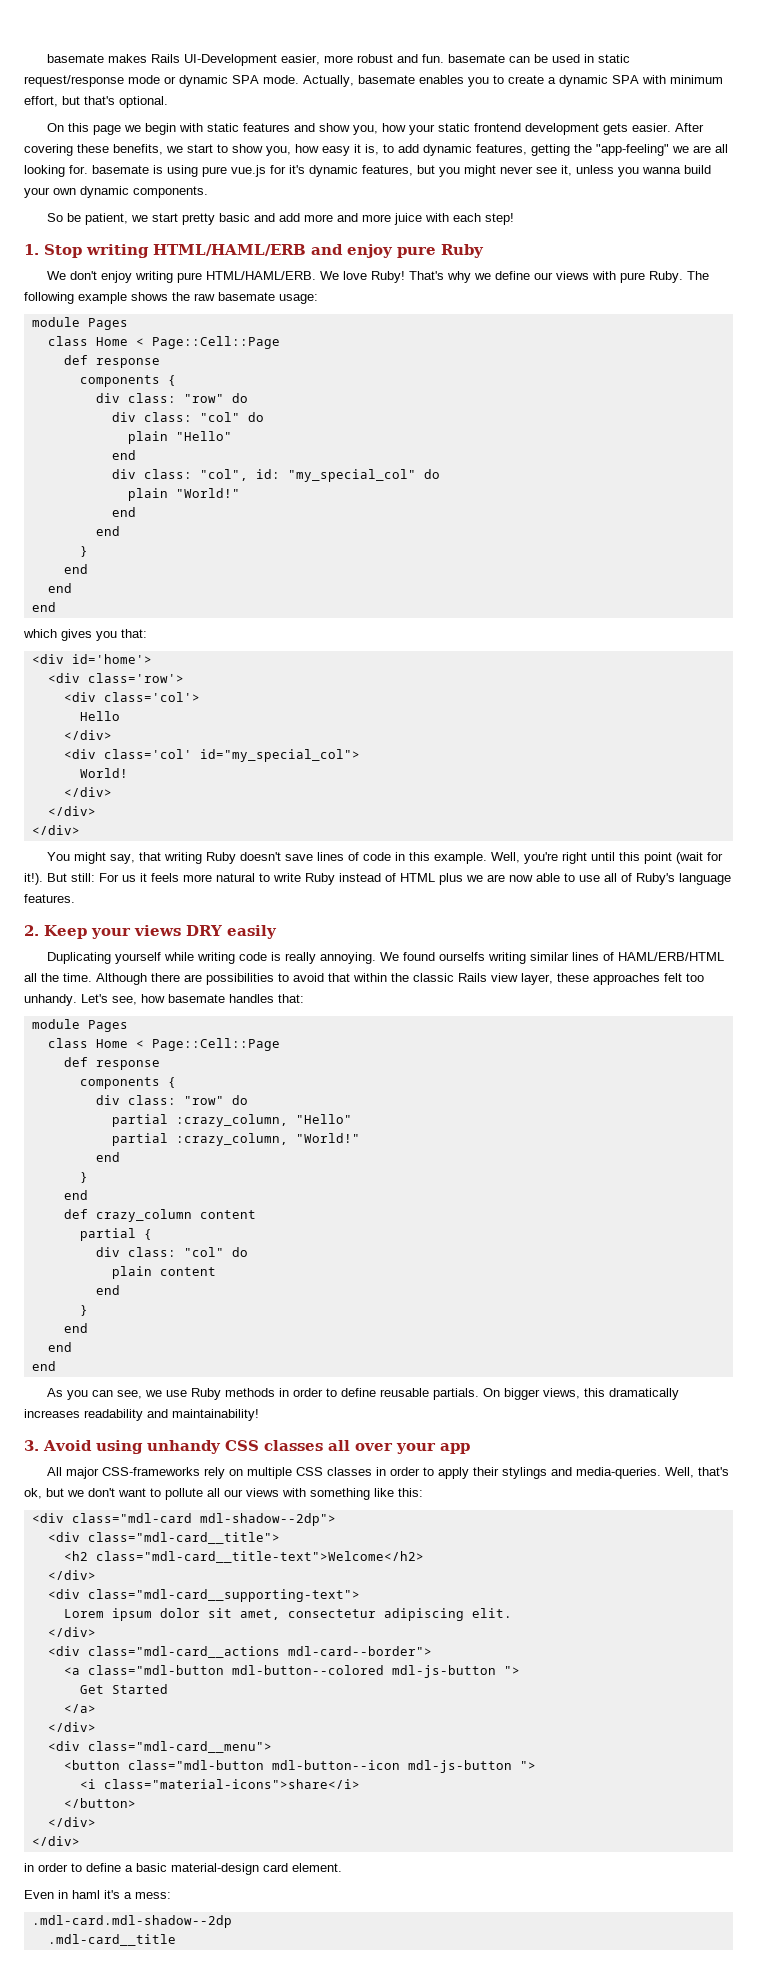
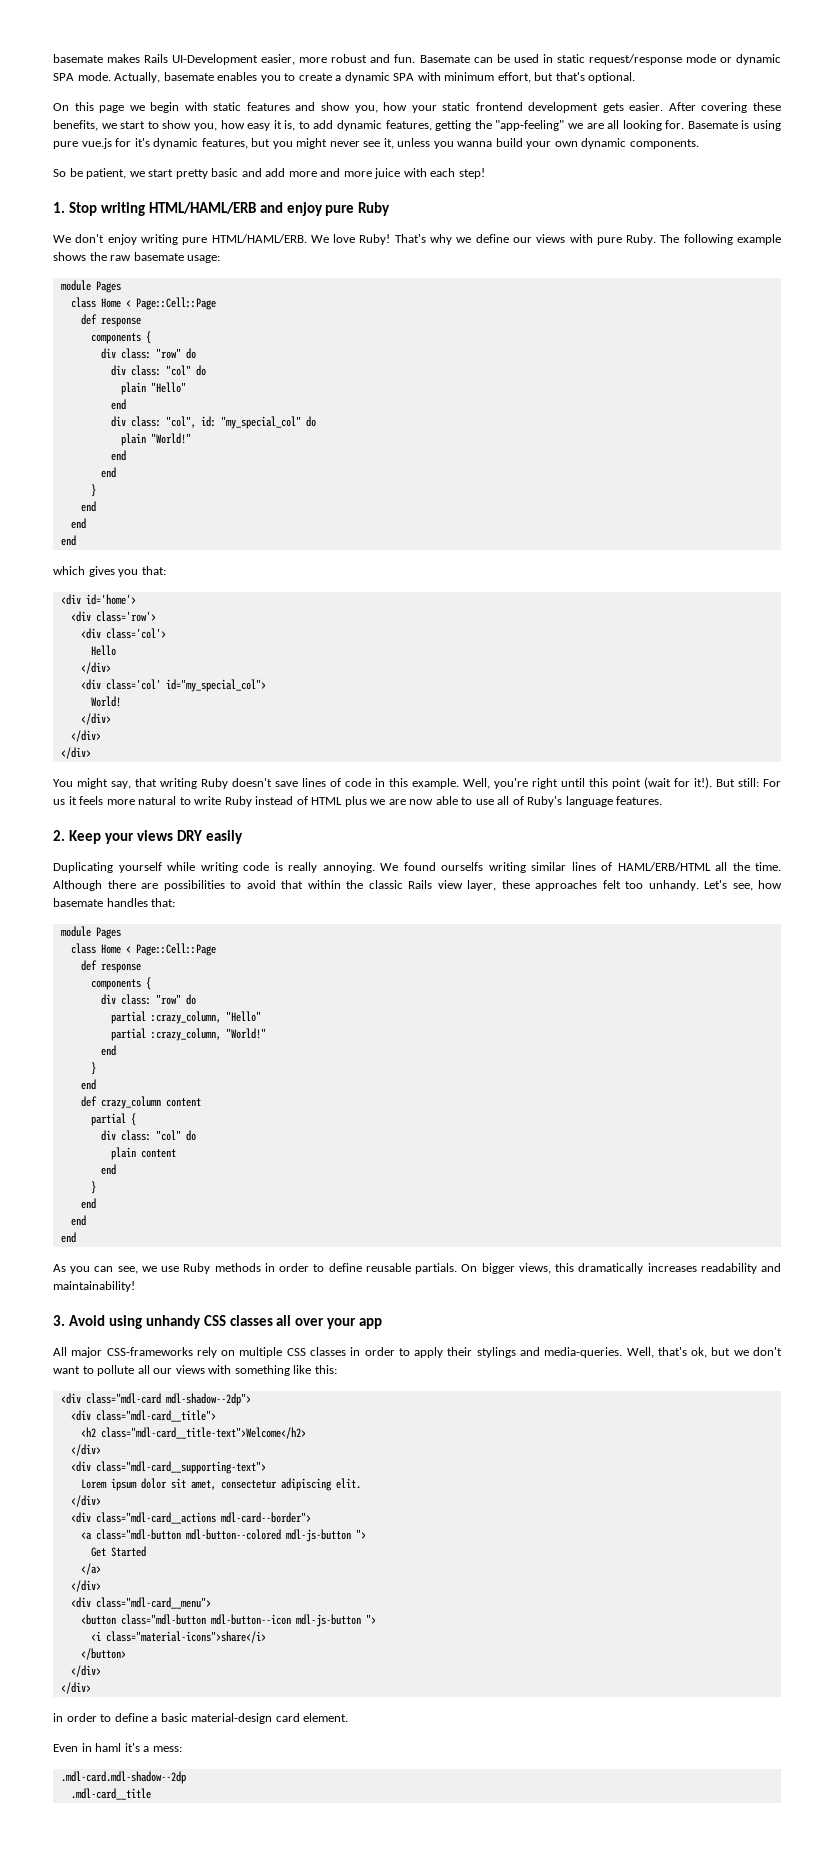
[448,54,506,63] basemate -> [419,55,470,63] Basemate
[92,165,149,174] basemate -> [687,121,738,129] Basemate

